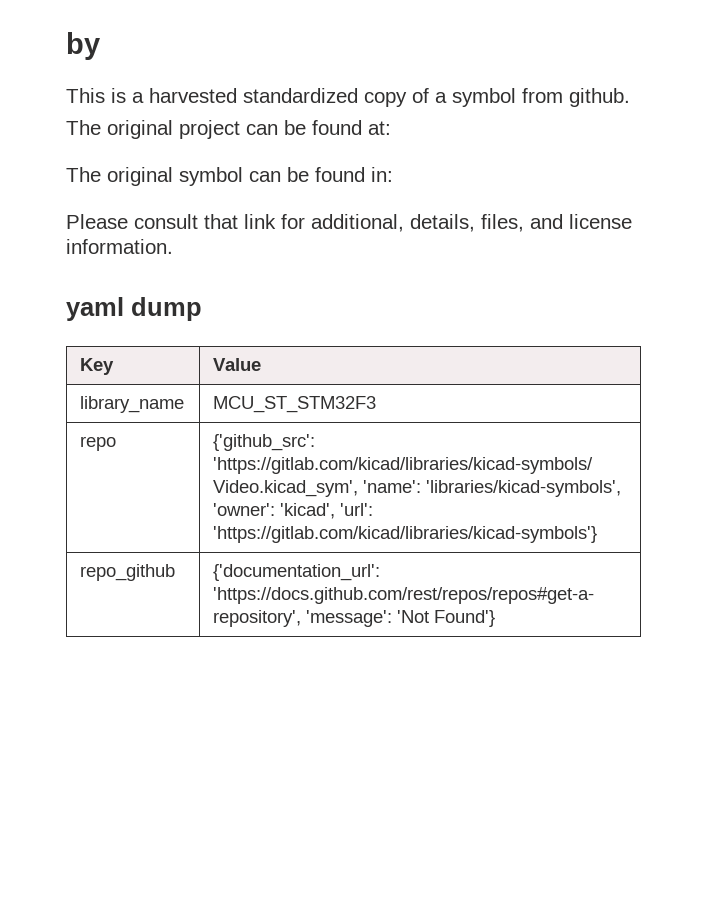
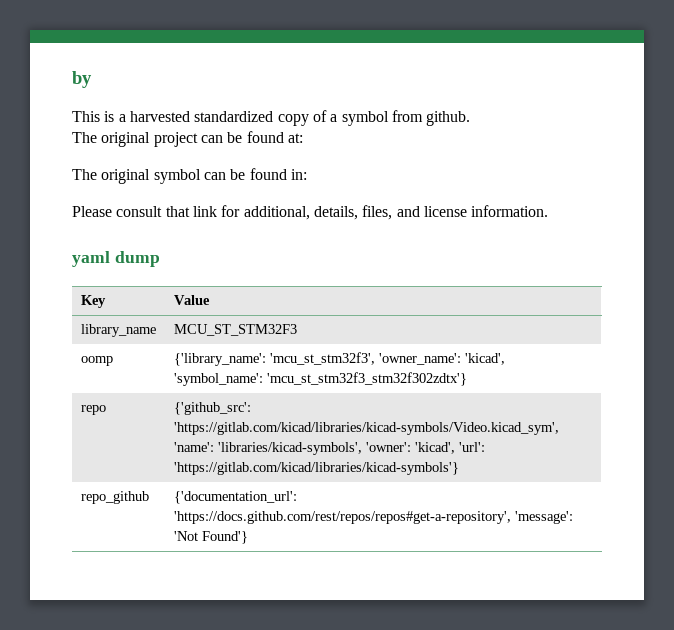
(377, 404) none -> [80,356,113,366] [173,352,505,366] [173,372,467,386] // oomp | {'library_name': 'mcu_st_stm32f3', 'owner_name': 'kicad', 'symbol_name': 'mcu_st_stm32f3_stm32f302zdtx'}

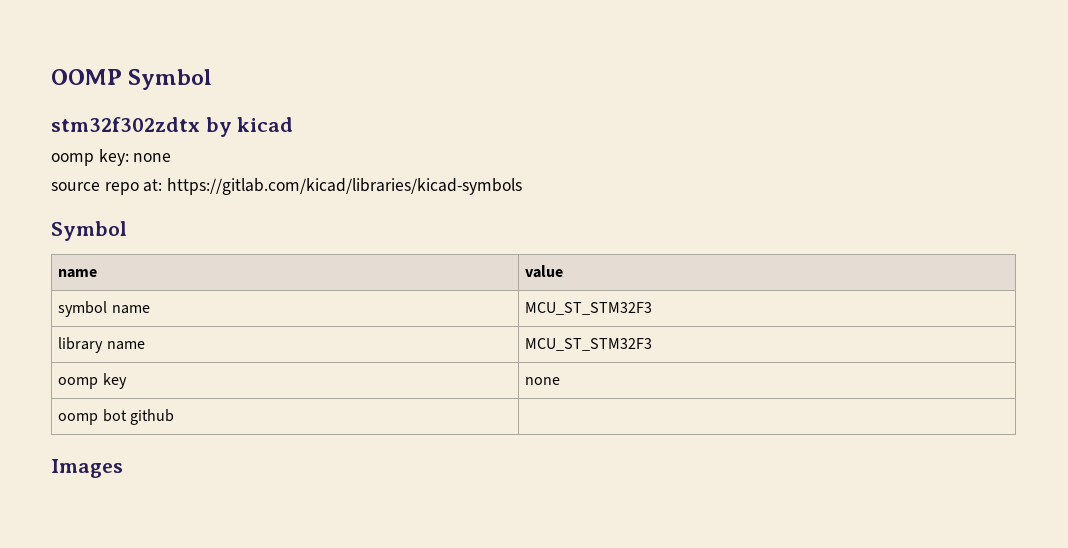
[72,71,92,88] [72,110,471,126] [72,131,303,147] [72,168,307,184] [72,205,549,220] [72,251,160,267] [80,295,106,308] [173,295,210,305] [80,324,156,337] [173,324,297,336] [80,356,113,366] [173,352,505,366] [173,372,467,386] [80,405,106,415] [173,402,251,415] [173,422,559,435] [173,442,485,455] [173,462,459,475] [80,491,149,504] [173,491,297,504] [173,511,573,524] [173,531,248,544] by // This is a harvested standardized copy of a symbol from github. // The original project can be found at: // The original symbol can be found in: // Please consult that link for additional, details, files, and license information. // yaml dump // Key | Value // library_name | MCU_ST_STM32F3 // oomp | {'library_name': 'mcu_st_stm32f3', 'owner_name': 'kicad', 'symbol_name': 'mcu_st_stm32f3_stm32f302zdtx'} // repo | {'github_src': 'https://gitlab.com/kicad/libraries/kicad-symbols/Video.kicad_sym', 'name': 'libraries/kicad-symbols', 'owner': 'kicad', 'url': 'https://gitlab.com/kicad/libraries/kicad-symbols'} // repo_github | {'documentation_url': 'https://docs.github.com/rest/repos/repos#get-a-repository', 'message': 'Not Found'} -> [51,69,213,90] [51,117,294,137] [51,149,172,166] [51,178,523,195] [51,221,127,241] [58,269,98,278] [525,265,564,278] [58,301,150,317] [525,302,653,315] [58,337,145,353] [525,338,653,351] [58,373,127,389] [525,377,561,385] [58,409,174,425] [51,459,123,478] OOMP Symbol // stm32f302zdtx by kicad // oomp key: none // source repo at: https://gitlab.com/kicad/libraries/kicad-symbols // Symbol // name | value // symbol name | MCU_ST_STM32F3 // library name | MCU_ST_STM32F3 // oomp key | none // oomp bot github | // Images

